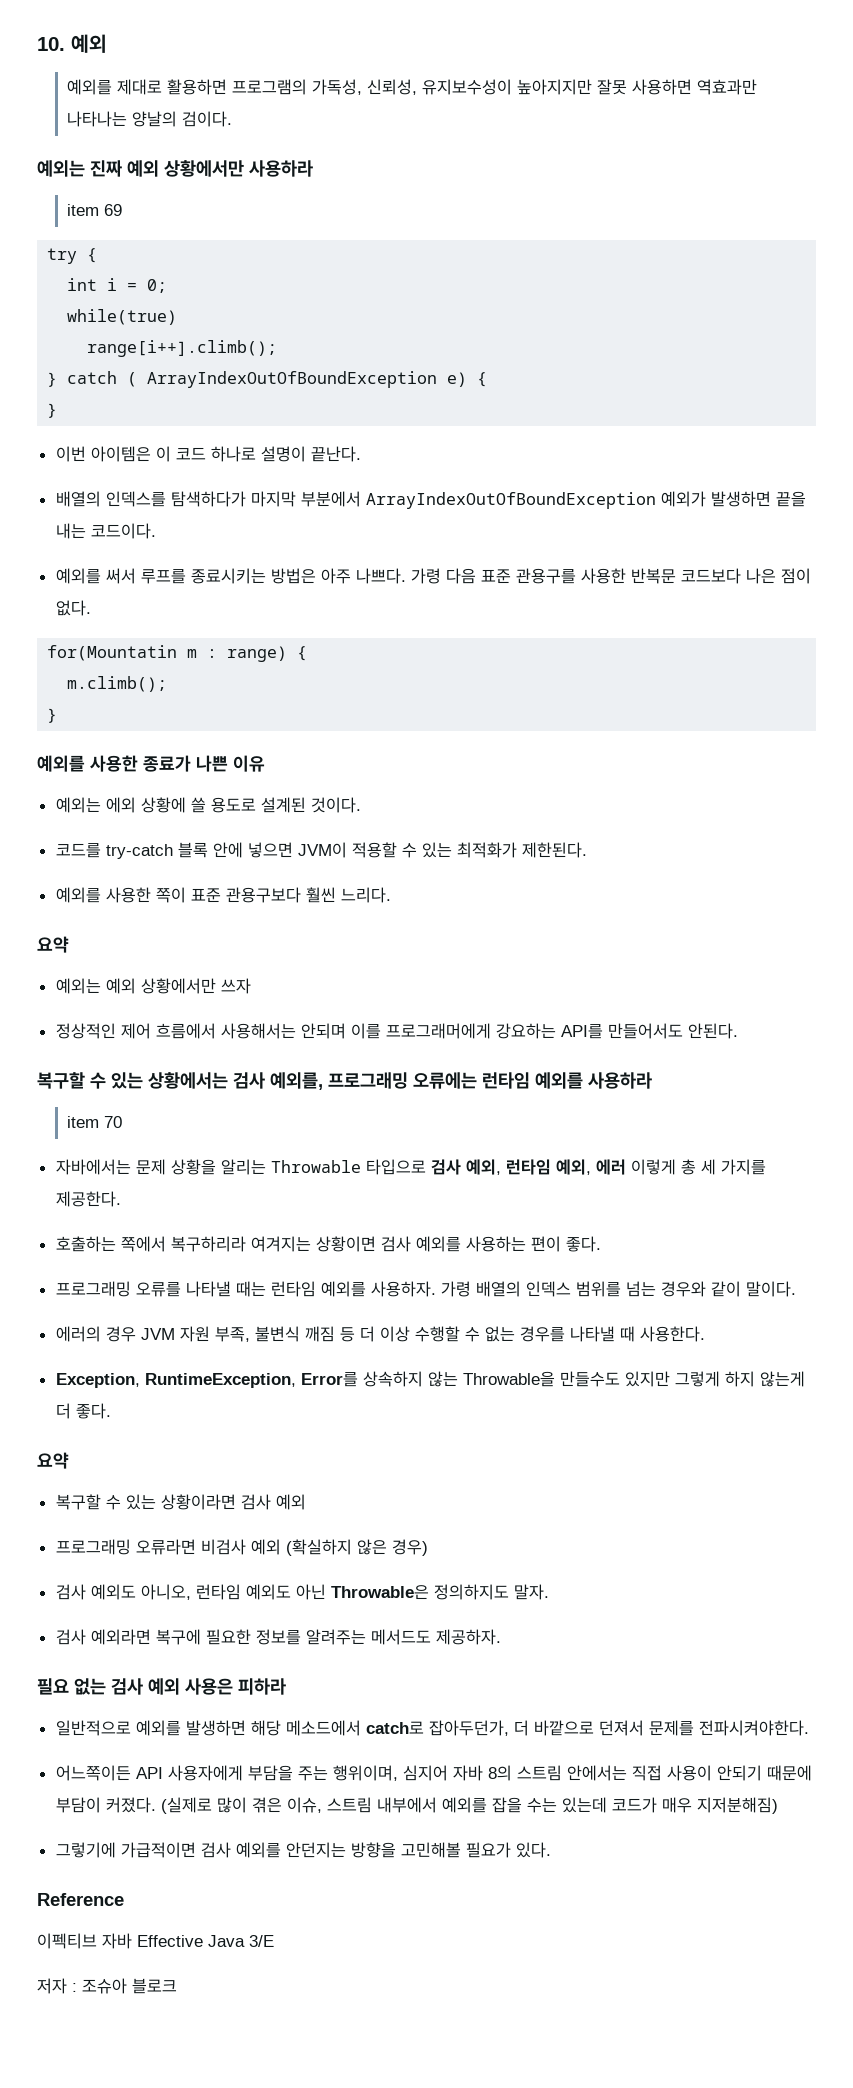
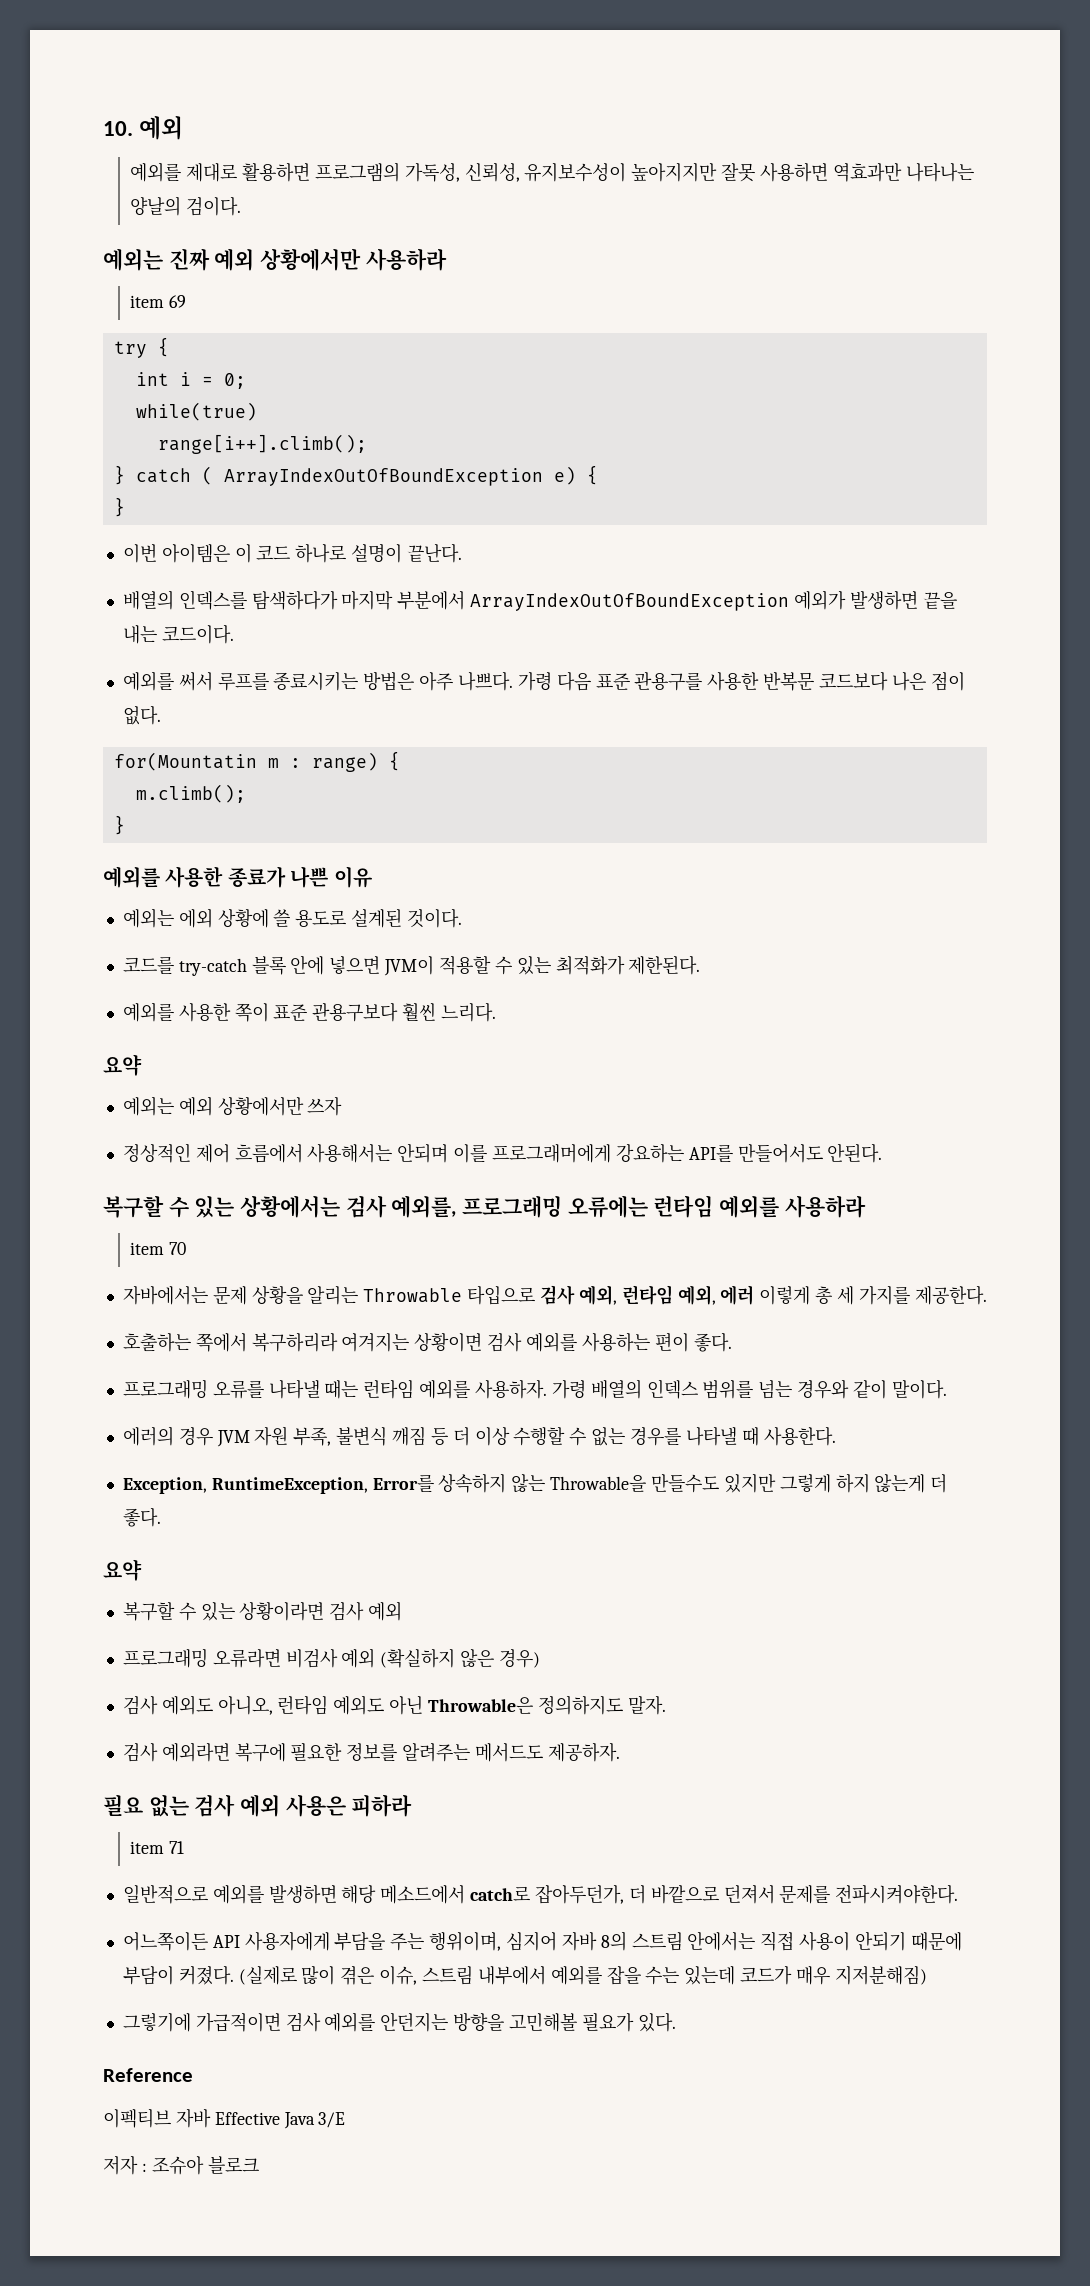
(286, 1686) none -> [130,1841,185,1854] // item 71

